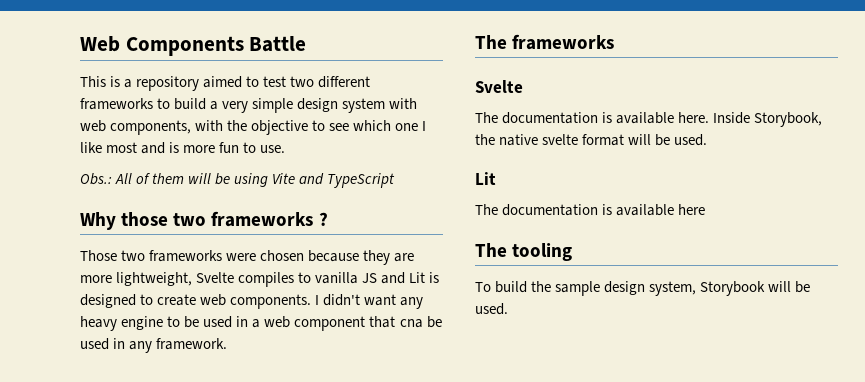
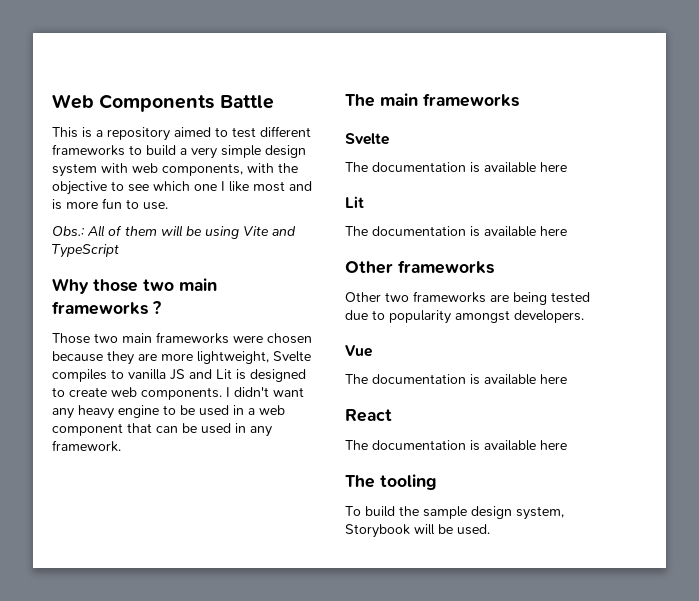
[290,76,315,87] two -> (256, 132) none
(207, 219) none -> [179,278,217,291] main
(146, 255) none -> [122,333,152,343] main
[399,319,423,328] cna -> [156,426,178,433] can
(507, 42) none -> [380,93,418,106] main
[678,112,823,127] [475,134,708,146] here. Inside Storybook, the native svelte format will be used. -> [540,162,567,172] here
(706, 209) none -> [345,260,494,274] [345,291,590,305] [345,310,584,324] [345,345,372,357] [345,374,567,385] [345,409,392,422] [345,440,567,451] // Other frameworks // Other two frameworks are being tested due to popularity amongst developers. // Vue // The documentation is available here // React // The documentation is available here

